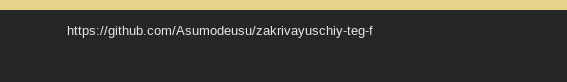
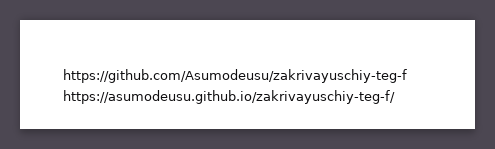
(373, 32) none -> [63,90,395,104] https://asumodeusu.github.io/zakrivayuschiy-teg-f/

